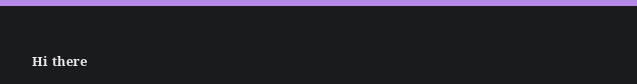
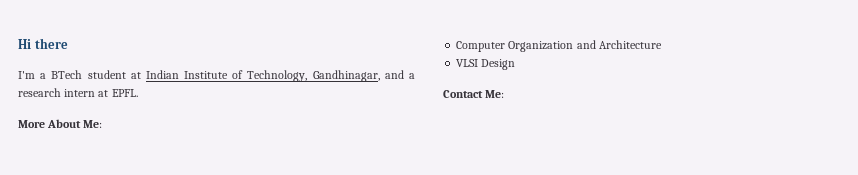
(87, 61) none -> [18,70,416,82] [18,88,138,97] [18,119,103,128] [456,40,662,52] [456,59,516,70] [443,90,505,98] // I'm a BTech student at Indian Institute of Technology, Gandhinagar, and a research intern at EPFL. // More About Me: // Computer Organization and Architecture // VLSI Design // Contact Me:

